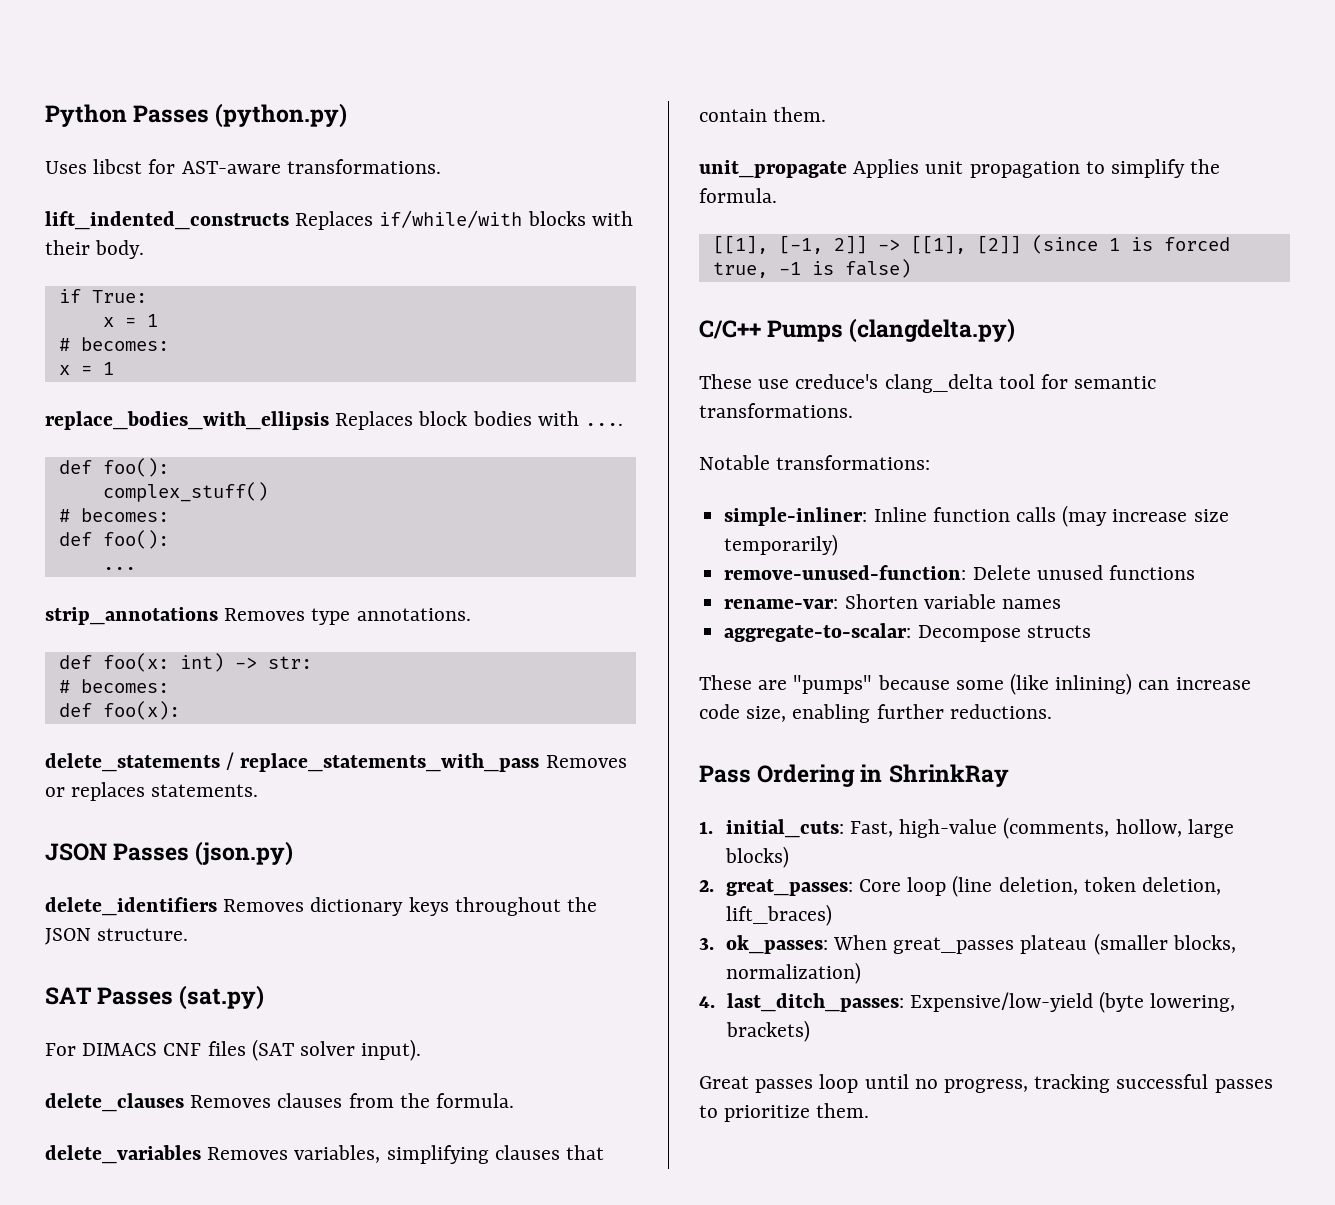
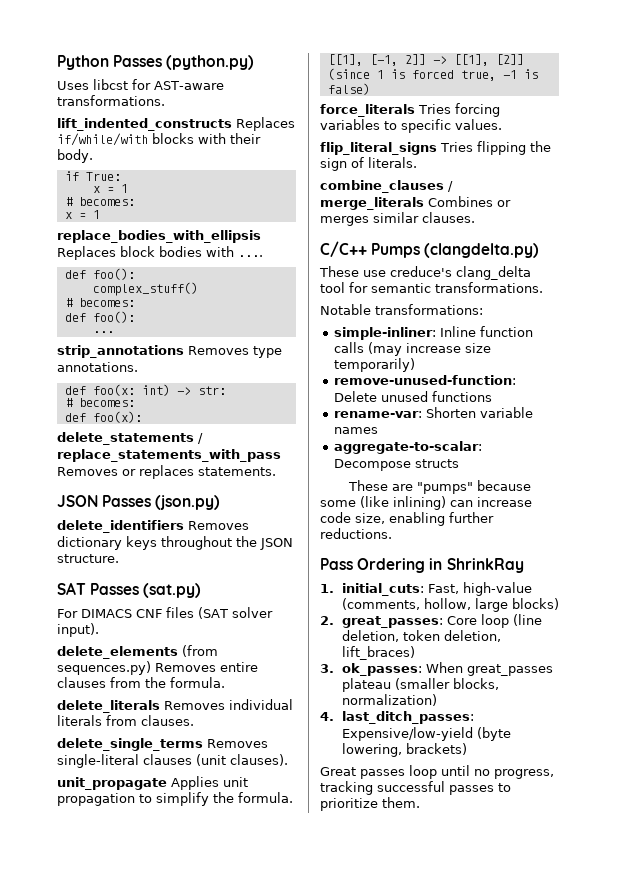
[45,1093,272,1112] delete_clauses Removes -> [57,645,218,659] [57,661,258,675] delete_elements (from sequences.py) Removes entire
[45,1145,605,1164] [699,107,827,122] delete_variables Removes variables, simplifying clauses that contain them. -> [57,699,293,713] [57,715,194,726] [57,738,268,751] [57,754,288,768] delete_literals Removes individual literals from clauses. // delete_single_terms Removes single-literal clauses (unit clauses).
(911, 268) none -> [320,103,500,117] [320,119,502,133] [320,141,551,155] [320,157,417,171] [320,180,453,193] [320,196,511,210] [320,212,475,226] // force_literals Tries forcing variables to specific values. // flip_literal_signs Tries flipping the sign of literals. // combine_clauses / merge_literals Combines or merges similar clauses.

